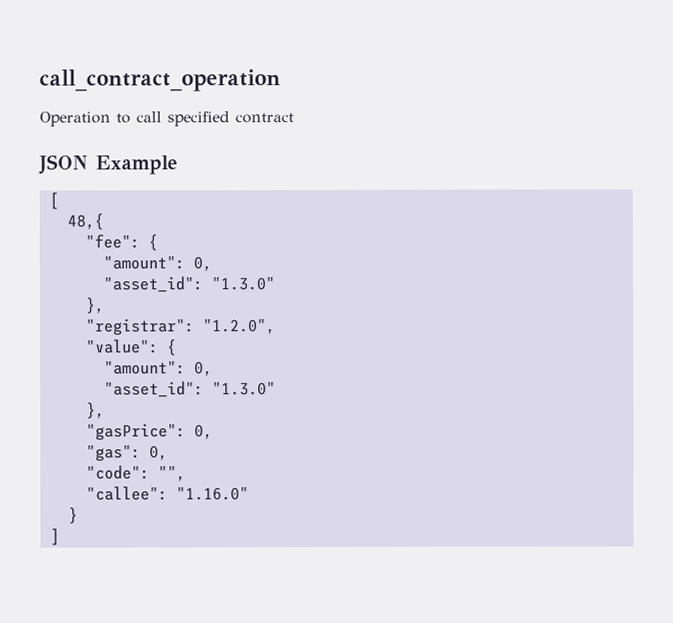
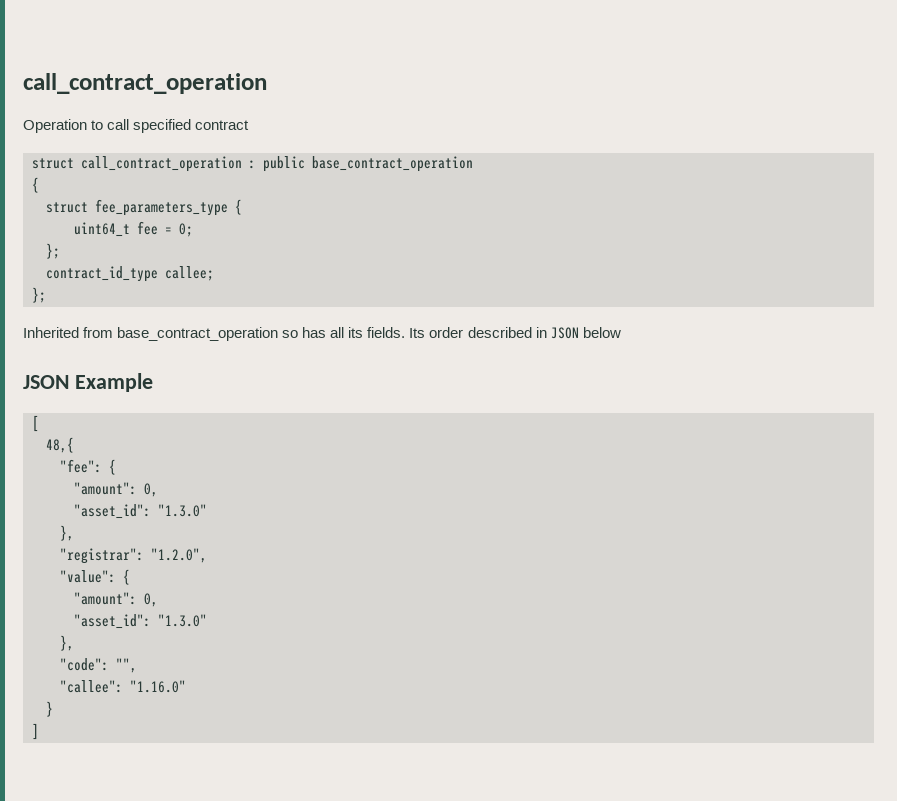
(294, 118) none -> [32,156,473,172] [32,177,39,193] [46,199,242,216] [74,221,193,237] [46,243,60,259] [46,266,214,282] [32,287,46,303] [23,327,621,341] // struct call_contract_operation : public base_contract_operation // { // struct fee_parameters_type { // uint64_t fee = 0; // }; // contract_id_type callee; // }; // Inherited from base_contract_operation so has all its fields. Its order described in JSON below
[85,423,213,441] [85,444,168,462] // "gasPrice": 0, // "gas": 0, -> (74, 643) none

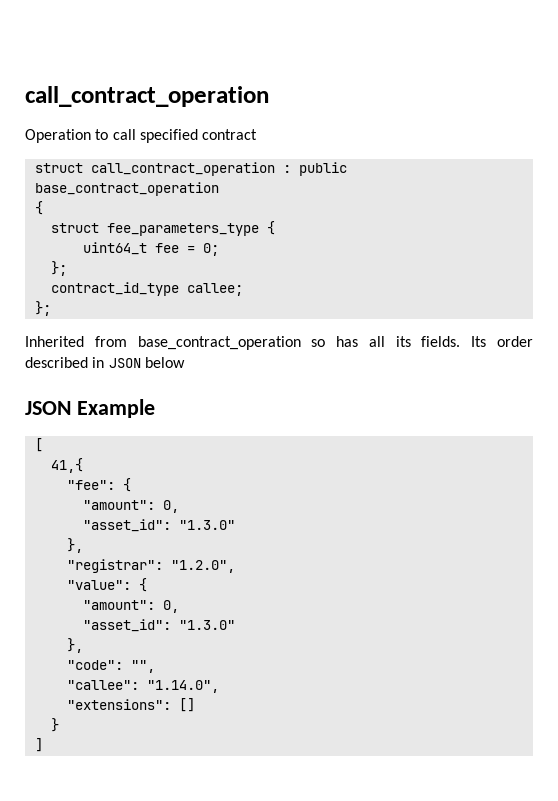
[46,437,74,453] 48,{ -> [50,458,83,473] 41,{
[130,680,186,693] "1.16.0" -> [146,680,219,693] [66,698,195,712] "1.14.0", // "extensions": []

